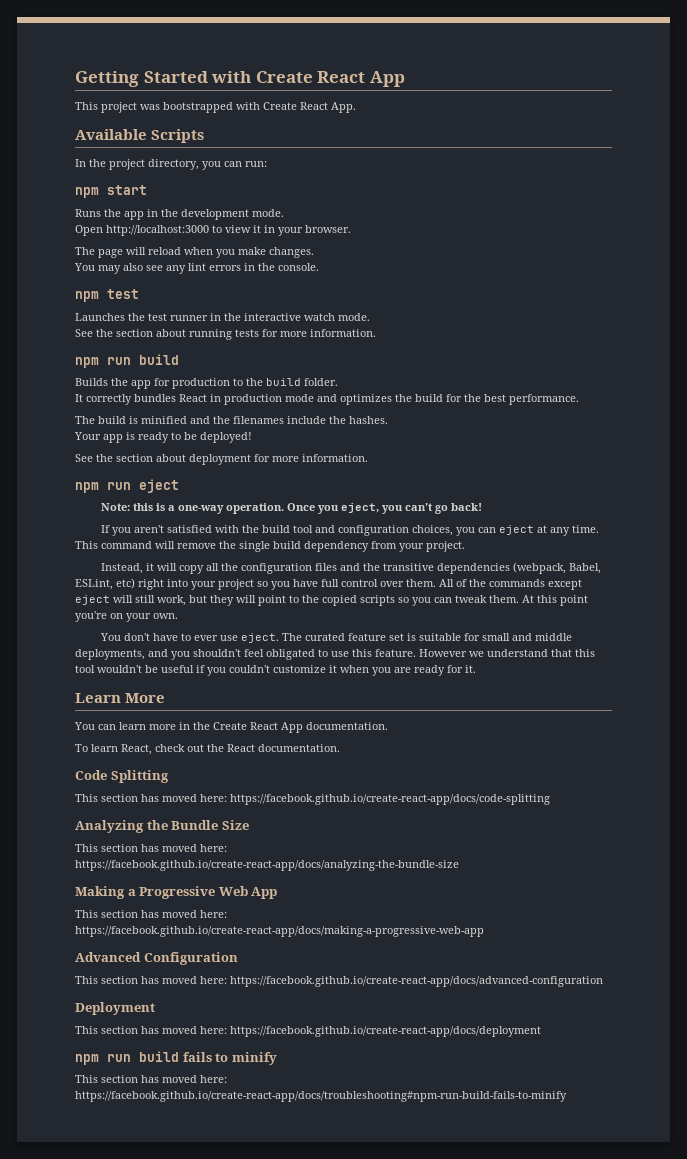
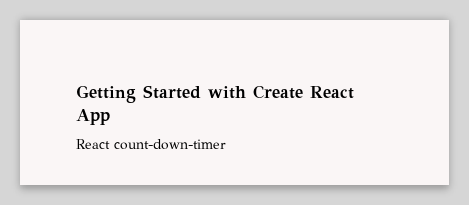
[75,102,356,113] [75,129,205,143] [75,159,267,170] [75,185,147,198] [75,209,284,220] [75,225,351,236] [75,247,314,258] [74,263,319,274] [75,289,139,302] [75,313,370,321] [75,329,376,340] [75,354,179,368] [75,378,338,389] [75,394,579,405] [75,416,388,424] [74,432,252,443] [75,454,368,465] [75,479,179,493] [101,503,483,514] [101,525,600,536] [75,541,465,552] [101,562,602,574] [75,578,582,590] [75,595,588,606] [75,611,178,622] [100,633,573,643] [75,649,595,660] [75,665,476,676] [75,693,166,703] [74,722,388,733] [75,744,340,755] [75,770,169,783] [75,794,550,805] [75,820,249,833] [75,844,227,852] [75,860,459,871] [75,886,278,899] [75,910,227,918] [75,926,484,937] [75,952,238,965] [75,976,603,987] [75,1002,155,1015] [75,1026,541,1037] [75,1051,277,1065] [75,1075,227,1083] [75,1091,567,1102] This project was bootstrapped with Create React App. // Available Scripts // In the project directory, you can run: // npm start // Runs the app in the development mode. // Open http://localhost:3000 to view it in your browser. // The page will reload when you make changes. // You may also see any lint errors in the console. // npm test // Launches the test runner in the interactive watch mode. // See the section about running tests for more information. // npm run build // Builds the app for production to the build folder. // It correctly bundles React in production mode and optimizes the build for the best performance. // The build is minified and the filenames include the hashes. // Your app is ready to be deployed! // See the section about deployment for more information. // npm run eject // Note: this is a one-way operation. Once you eject, you can't go back! // If you aren't satisfied with the build tool and configuration choices, you can eject at any time. This command will remove the single build dependency from your project. // Instead, it will copy all the configuration files and the transitive dependencies (webpack, Babel, ESLint, etc) right into your project so you have full control over them. All of the commands except eject will still work, but they will point to the copied scripts so you can tweak them. At this point you're on your own. // You don't have to ever use eject. The curated feature set is suitable for small and middle deployments, and you shouldn't feel obligated to use this feature. However we understand that this tool wouldn't be useful if you couldn't customize it when you are ready for it. // Learn More // You can learn more in the Create React App documentation. // To learn React, check out the React documentation. // Code Splitting // This section has moved here: https://facebook.github.io/create-react-app/docs/code-splitting // Analyzing the Bundle Size // This section has moved here: https://facebook.github.io/create-react-app/docs/analyzing-the-bundle-size // Making a Progressive Web App // This section has moved here: https://facebook.github.io/create-react-app/docs/making-a-progressive-web-app // Advanced Configuration // This section has moved here: https://facebook.github.io/create-react-app/docs/advanced-configuration // Deployment // This section has moved here: https://facebook.github.io/create-react-app/docs/deployment // npm run build fails to minify // This section has moved here: https://facebook.github.io/create-react-app/docs/troubleshooting#npm-run-build-fails-to-minify -> [76,139,226,150] React count-down-timer

